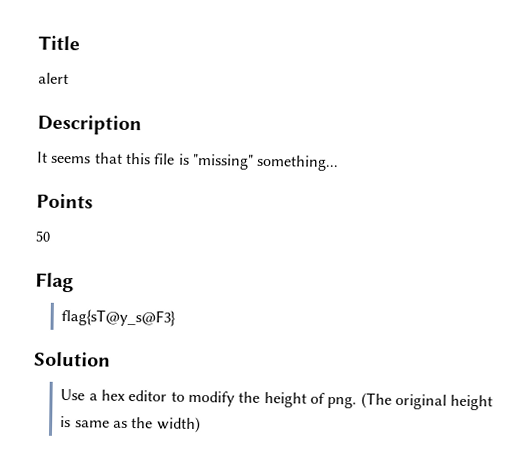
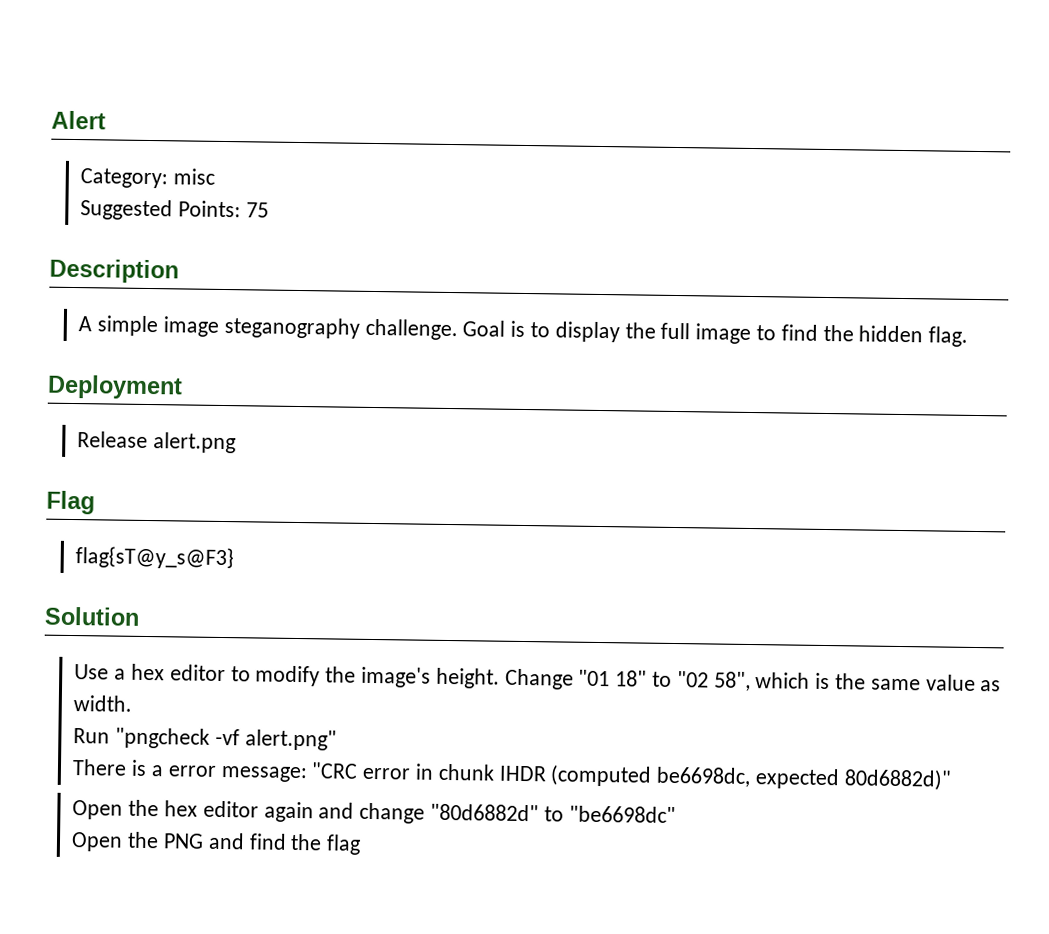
[38,35,80,51] [38,72,69,85] [37,114,142,136] [37,151,340,172] [36,193,93,209] [35,230,50,242] Title // alert // Description // It seems that this file is "missing" something... // Points // 50 -> [51,110,106,130] [80,168,216,189] [80,199,269,221] [49,258,179,284] [78,315,969,347] [47,374,183,400] [77,431,237,454] Alert // Category: misc // Suggested Points: 75 // Description // A simple image steganography challenge. Goal is to display the full image to find the hidden flag. // Deployment // Release alert.png
[263,391,494,411] [60,415,201,434] height of png. (The original height is same as the width) -> [360,666,1002,692] [73,695,133,712] [73,727,337,751] [72,759,952,791] [72,799,676,824] [71,831,362,855] image's height. Change "01 18" to "02 58", which is the same value as width. // Run "pngcheck -vf alert.png" // There is a error message: "CRC error in chunk IHDR (computed be6698dc, expected 80d6882d)" // Open the hex editor again and change "80d6882d" to "be6698dc" // Open the PNG and find the flag

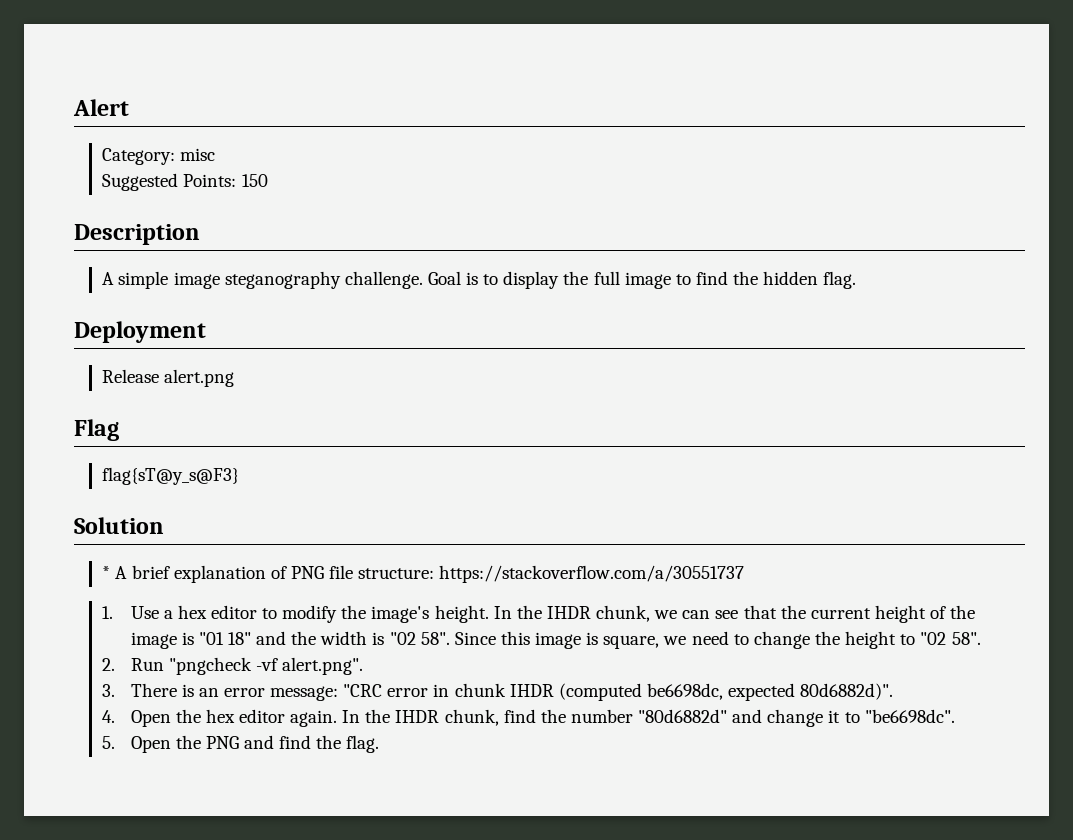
[245,202,269,218] 75 -> [241,174,268,187] 150
(140, 616) none -> [102,565,745,583] [102,606,114,619] * A brief explanation of PNG file structure: https://stackoverflow.com/a/30551737 // 1.
[504,668,1002,692] [73,695,133,712] Change "01 18" to "02 58", which is the same value as width. // -> [493,605,976,623] [130,631,981,649] [102,658,116,671] In the IHDR chunk, we can see that the current height of the image is "01 18" and the width is "02 58". Since this image is square, we need to change the height to "02 58". // 2.
[244,729,337,751] alert.png" // -> [281,657,363,675] [102,684,116,697] alert.png". // 3.
[150,765,164,777] a -> [198,688,219,697] an
[843,768,952,791] 80d6882d)" // -> [800,683,894,700] [102,710,116,723] 80d6882d)". // 4.
[263,801,676,824] again and change "80d6882d" to "be6698dc" // -> [290,709,955,727] [102,736,116,749] again. In the IHDR chunk, find the number "80d6882d" and change it to "be6698dc". // 5.
[326,834,362,855] flag -> [346,735,380,753] flag.

